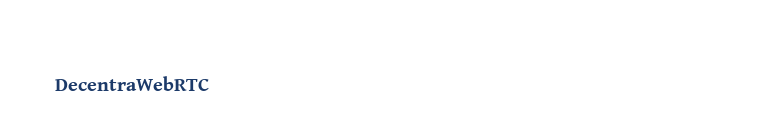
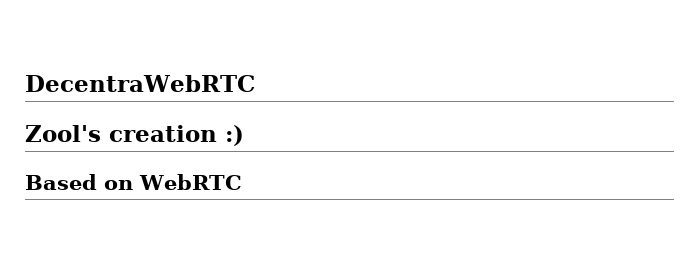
(209, 83) none -> [25,125,244,146] [25,174,242,190] // Zool's creation :) // Based on WebRTC

